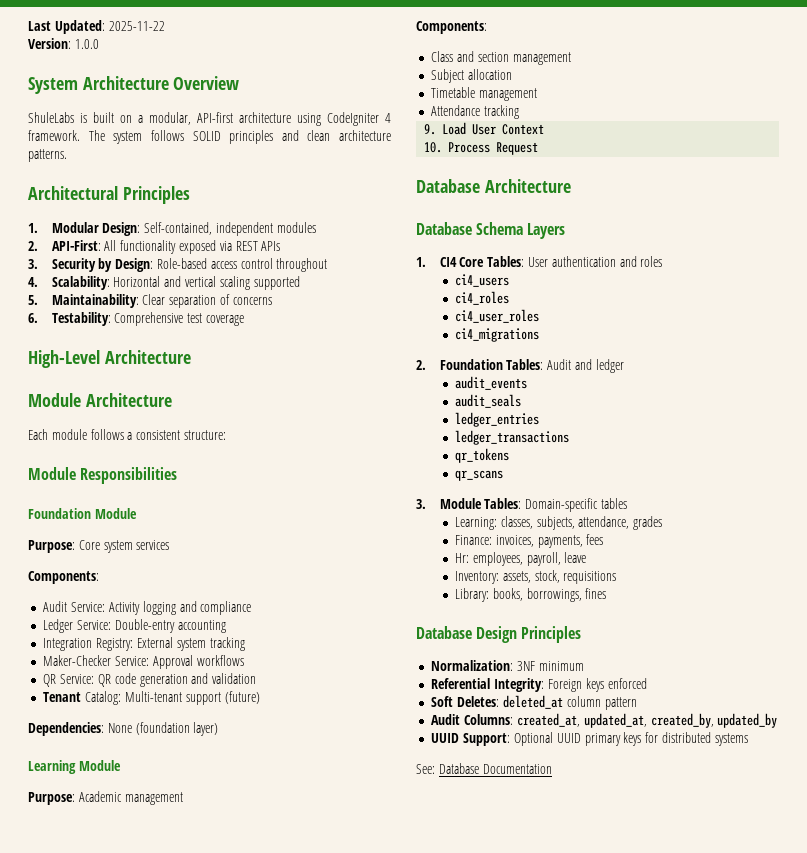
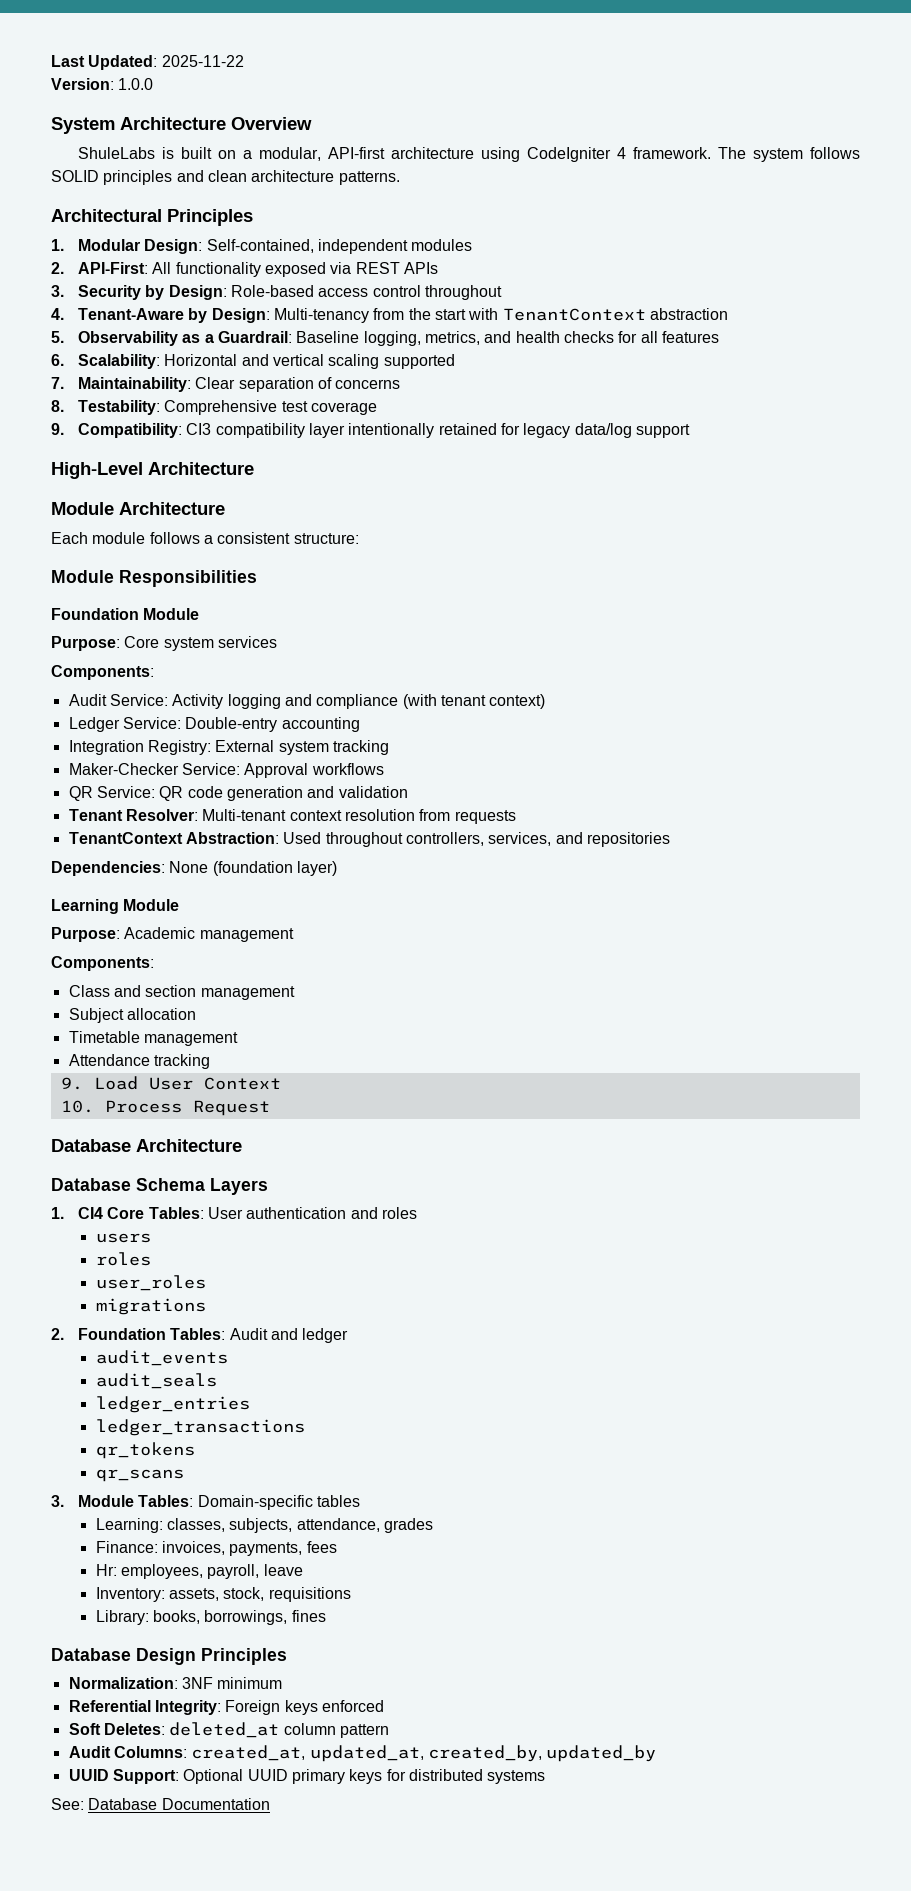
(38, 282) none -> [78,308,729,323] [51,331,719,346] [51,354,64,366] Tenant-Aware by Design: Multi-tenancy from the start with TenantContext abstraction // 5. Observability as a Guardrail: Baseline logging, metrics, and health checks for all features // 6.
[28,295,38,305] 5. -> [51,377,64,389] 7.
[28,313,38,323] 6. -> [51,400,64,412] 8.
(245, 320) none -> [51,423,691,438] // 9. Compatibility: CI3 compatibility layer intentionally retained for legacy data/log support
(252, 608) none -> [402,694,546,709] (with tenant context)
[85,691,260,705] Catalog: Multi-tenant support (future) -> [125,809,516,824] [68,832,670,847] Resolver: Multi-tenant context resolution from requests // TenantContext Abstraction: Used throughout controllers, services, and repositories
[455,274,510,287] [455,291,510,305] [455,309,540,323] [455,328,540,342] ci4_users // ci4_roles // ci4_user_roles // ci4_migrations -> [95,1233,151,1243] [95,1252,151,1266] [95,1275,206,1291] [95,1298,206,1315] users // roles // user_roles // migrations

